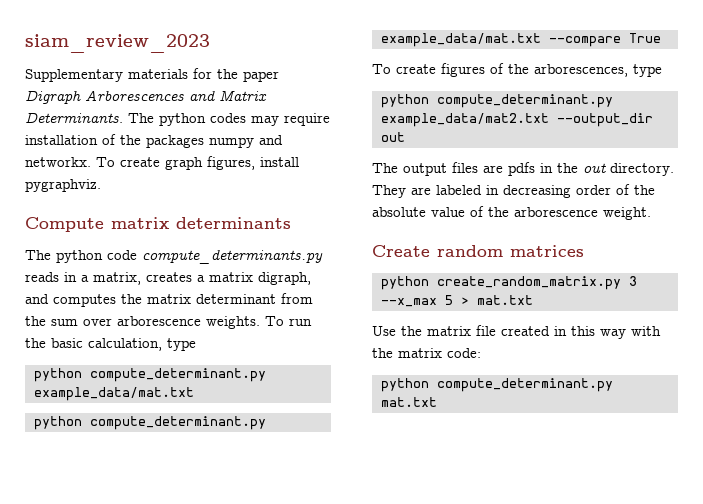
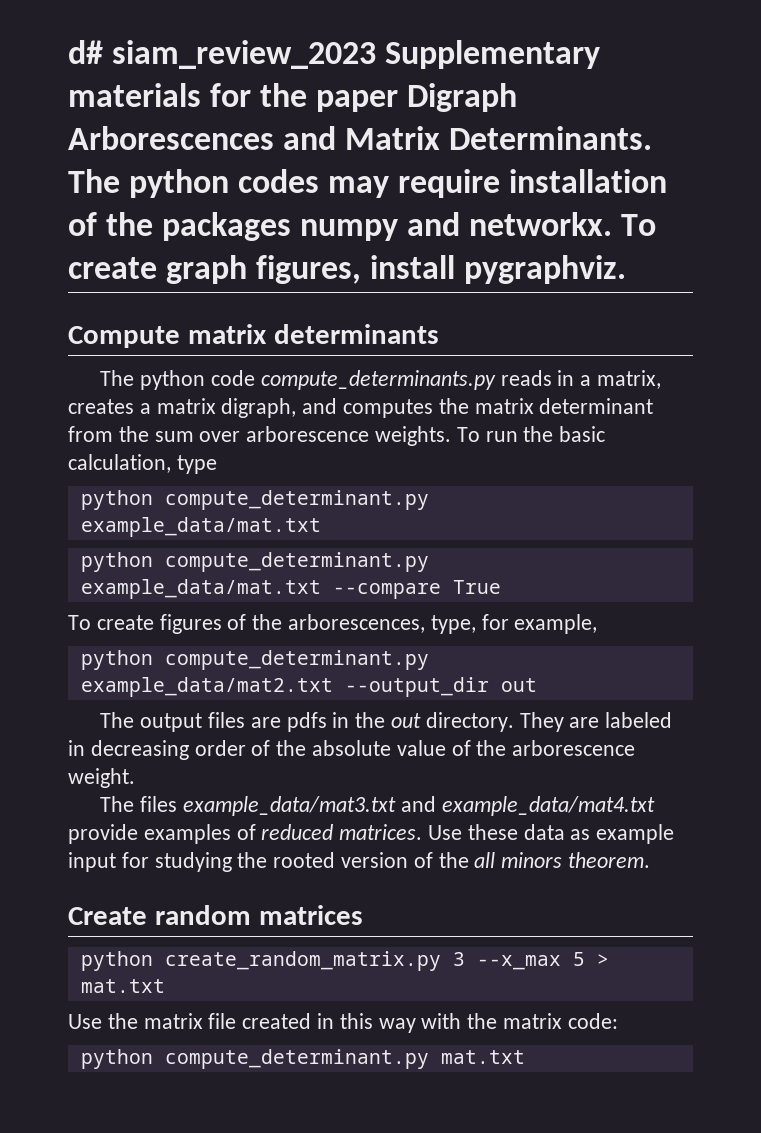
(25, 43) none -> [68,40,103,64] d#
(210, 43) // -> (377, 54) none
[633,64,662,77] type -> [430,614,598,634] type, for example,
(651, 213) none -> [100,796,655,816] [68,824,675,844] [68,852,651,872] // The files example_data/mat3.txt and example_data/mat4.txt provide examples of reduced matrices. Use these data as example input for studying the rooted version of the all minors theorem.

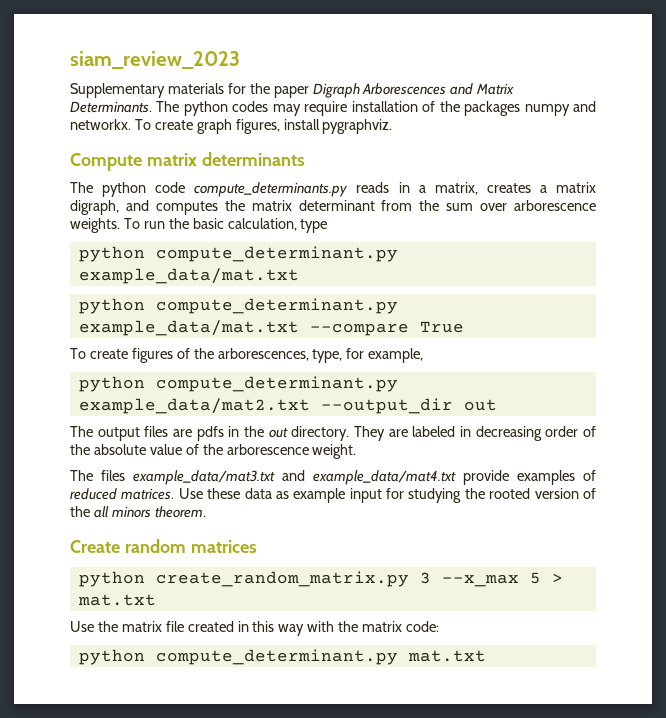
[68,40,103,64] d# -> (70, 60) none
(377, 54) none -> (240, 60) //

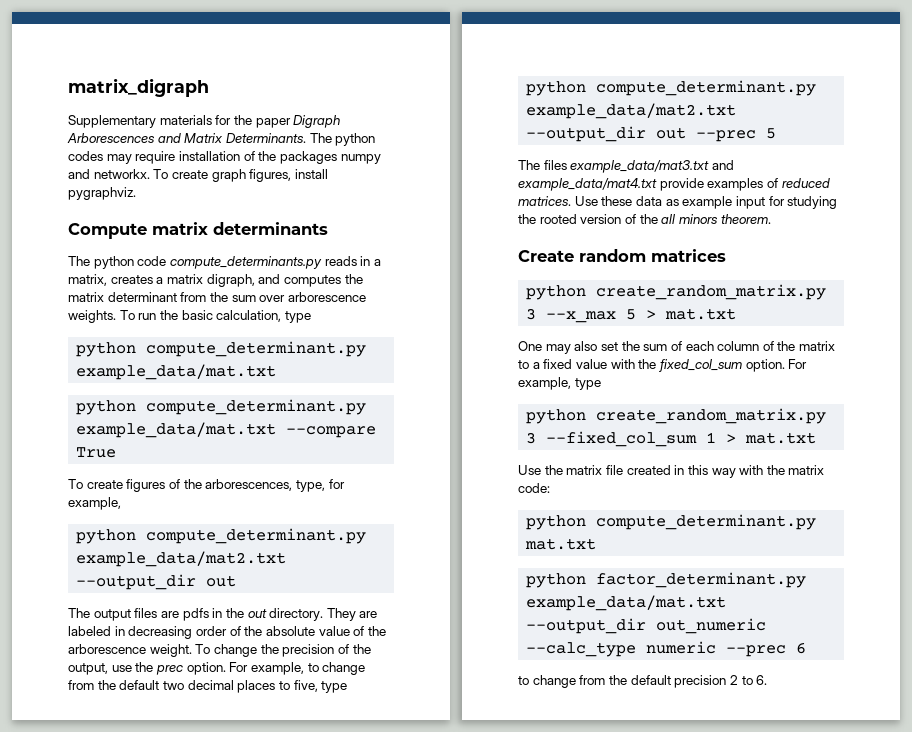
[70,51,240,69] siam_review_2023 -> [68,78,209,97] matrix_digraph
(357, 451) none -> [195,644,371,657] [68,662,366,675] [68,680,348,693] [526,80,817,96] [526,103,737,119] [526,126,777,142] To change the precision of the output, use the prec option. For example, to change from the default two decimal places to five, type // python compute_determinant.py example_data/mat2.txt --output_dir out --prec 5
(156, 600) none -> [518,341,836,354] [518,359,808,372] [518,377,601,390] [526,408,827,424] [526,431,817,447] // One may also set the sum of each column of the matrix to a fixed value with the fixed_col_sum option. For example, type // python create_random_matrix.py 3 --fixed_col_sum 1 > mat.txt
(486, 656) none -> [526,572,807,588] [526,595,727,611] [526,618,767,634] [526,641,807,657] [518,675,768,688] // python factor_determinant.py example_data/mat.txt --output_dir out_numeric --calc_type numeric --prec 6 // to change from the default precision 2 to 6.

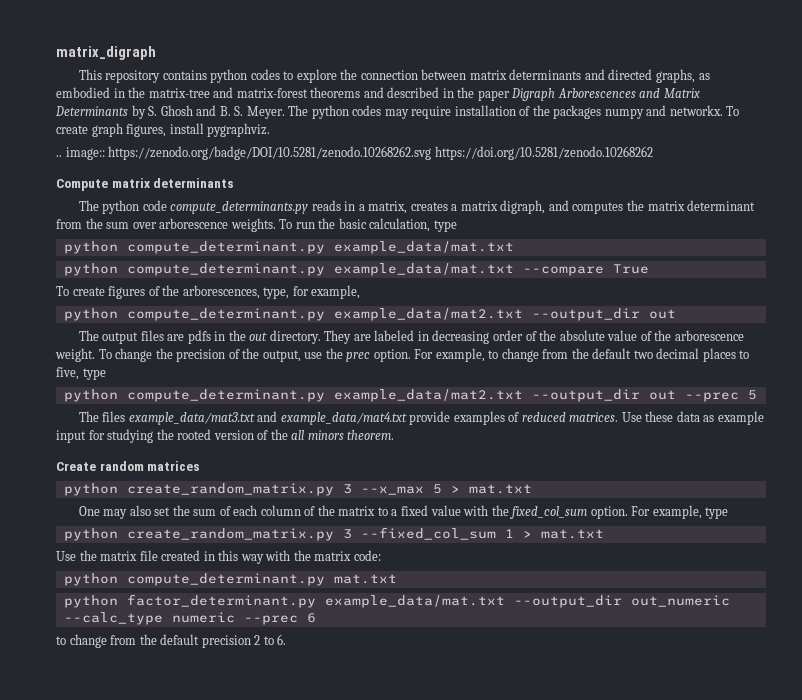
[68,115,232,128] Supplementary materials for -> [78,69,710,83] [56,87,454,98] This repository contains python codes to explore the connection between matrix determinants and directed graphs, as embodied in the matrix-tree and matrix-forest theorems and described in
[225,133,306,143] Determinants. -> [55,105,285,119] Determinants by S. Ghosh and B. S. Meyer.
(136, 193) none -> [56,146,653,160] // .. image:: https://zenodo.org/badge/DOI/10.5281/zenodo.10268262.svg https://doi.org/10.5281/zenodo.10268262

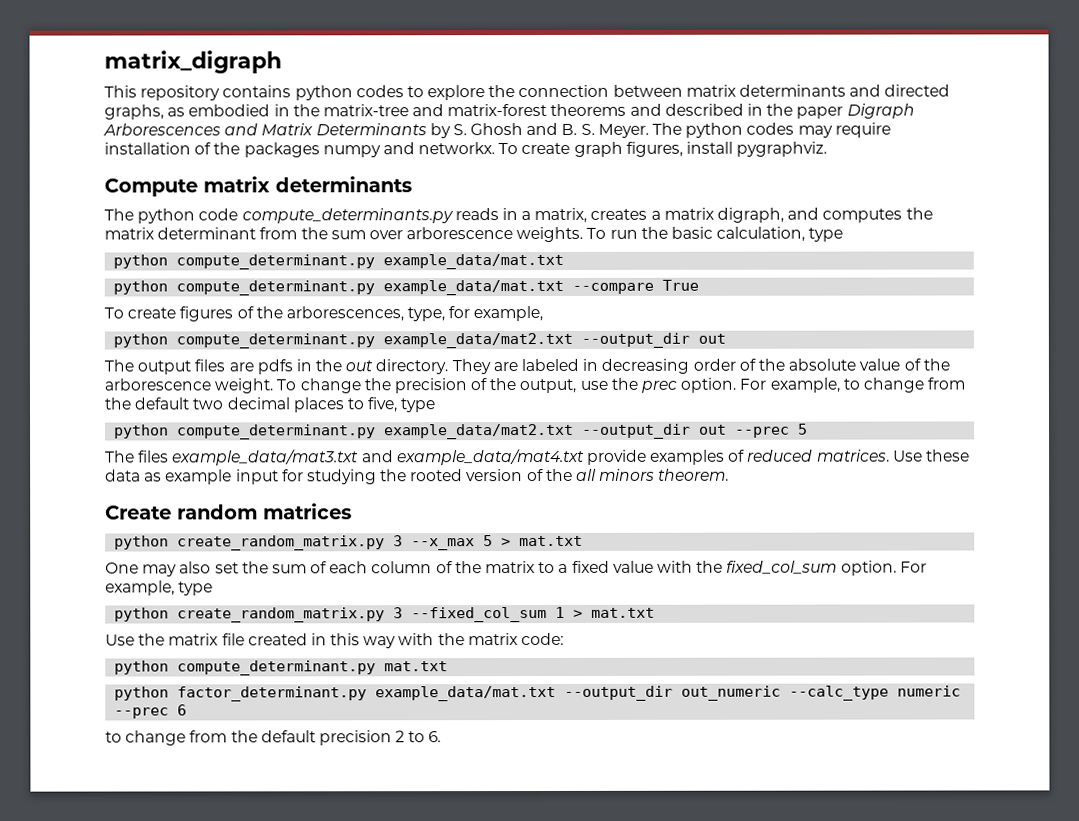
[56,146,653,160] // .. image:: https://zenodo.org/badge/DOI/10.5281/zenodo.10268262.svg https://doi.org/10.5281/zenodo.10268262 -> (828, 149) none

